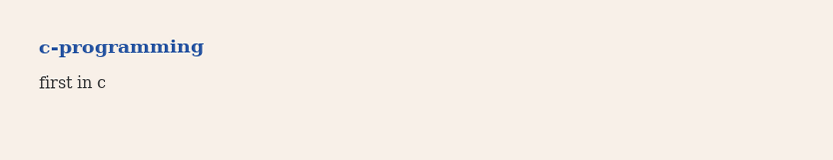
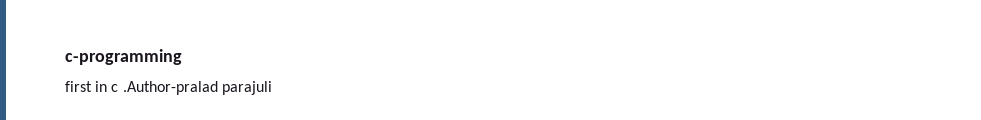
(107, 84) none -> [122,81,272,95] .Author-pralad parajuli

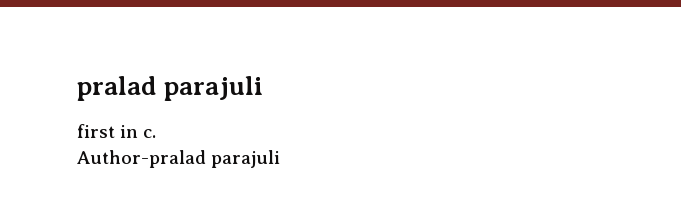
[65,49,182,65] c-programming -> [77,76,264,101] pralad parajuli
[111,81,218,95] c .Author-pralad -> [143,129,157,138] [77,150,206,168] c. // Author-pralad

